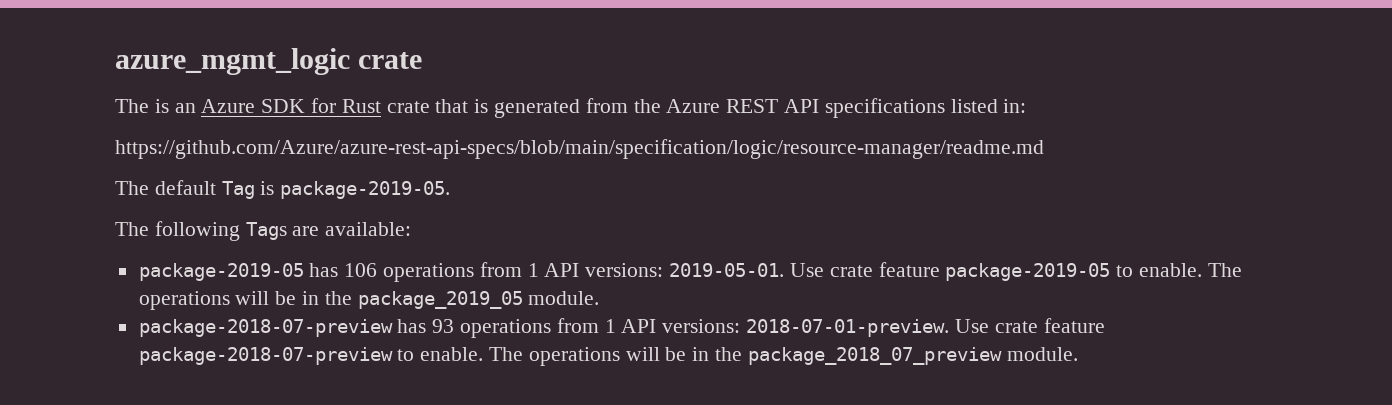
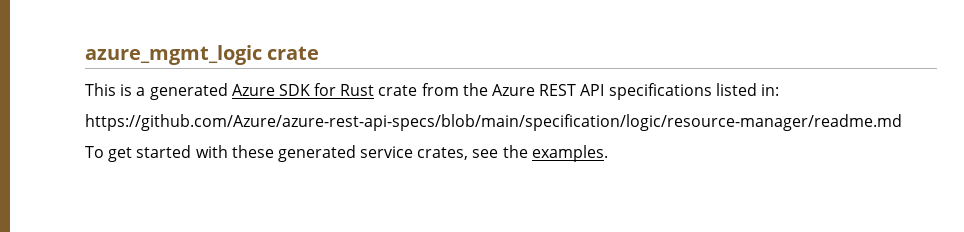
[115,99,196,113] The is an -> [85,83,228,100] This is a generated
[435,99,581,118] that is generated -> (418, 90) none
[115,180,451,199] [115,221,412,241] [138,262,1242,282] [138,291,600,310] [138,318,1105,338] [138,347,1078,366] The default Tag is package-2019-05. // The following Tags are available: // package-2019-05 has 106 operations from 1 API versions: 2019-05-01. Use crate feature package-2019-05 to enable. The operations will be in the package_2019_05 module. // package-2018-07-preview has 93 operations from 1 API versions: 2018-07-01-preview. Use crate feature package-2018-07-preview to enable. The operations will be in the package_2018_07_preview module. -> [85,145,608,162] To get started with these generated service crates, see the examples.

